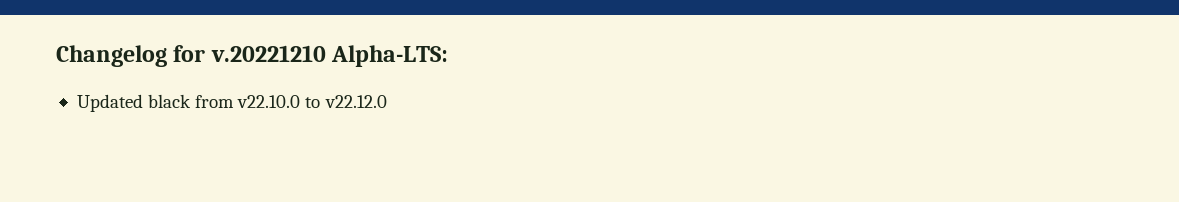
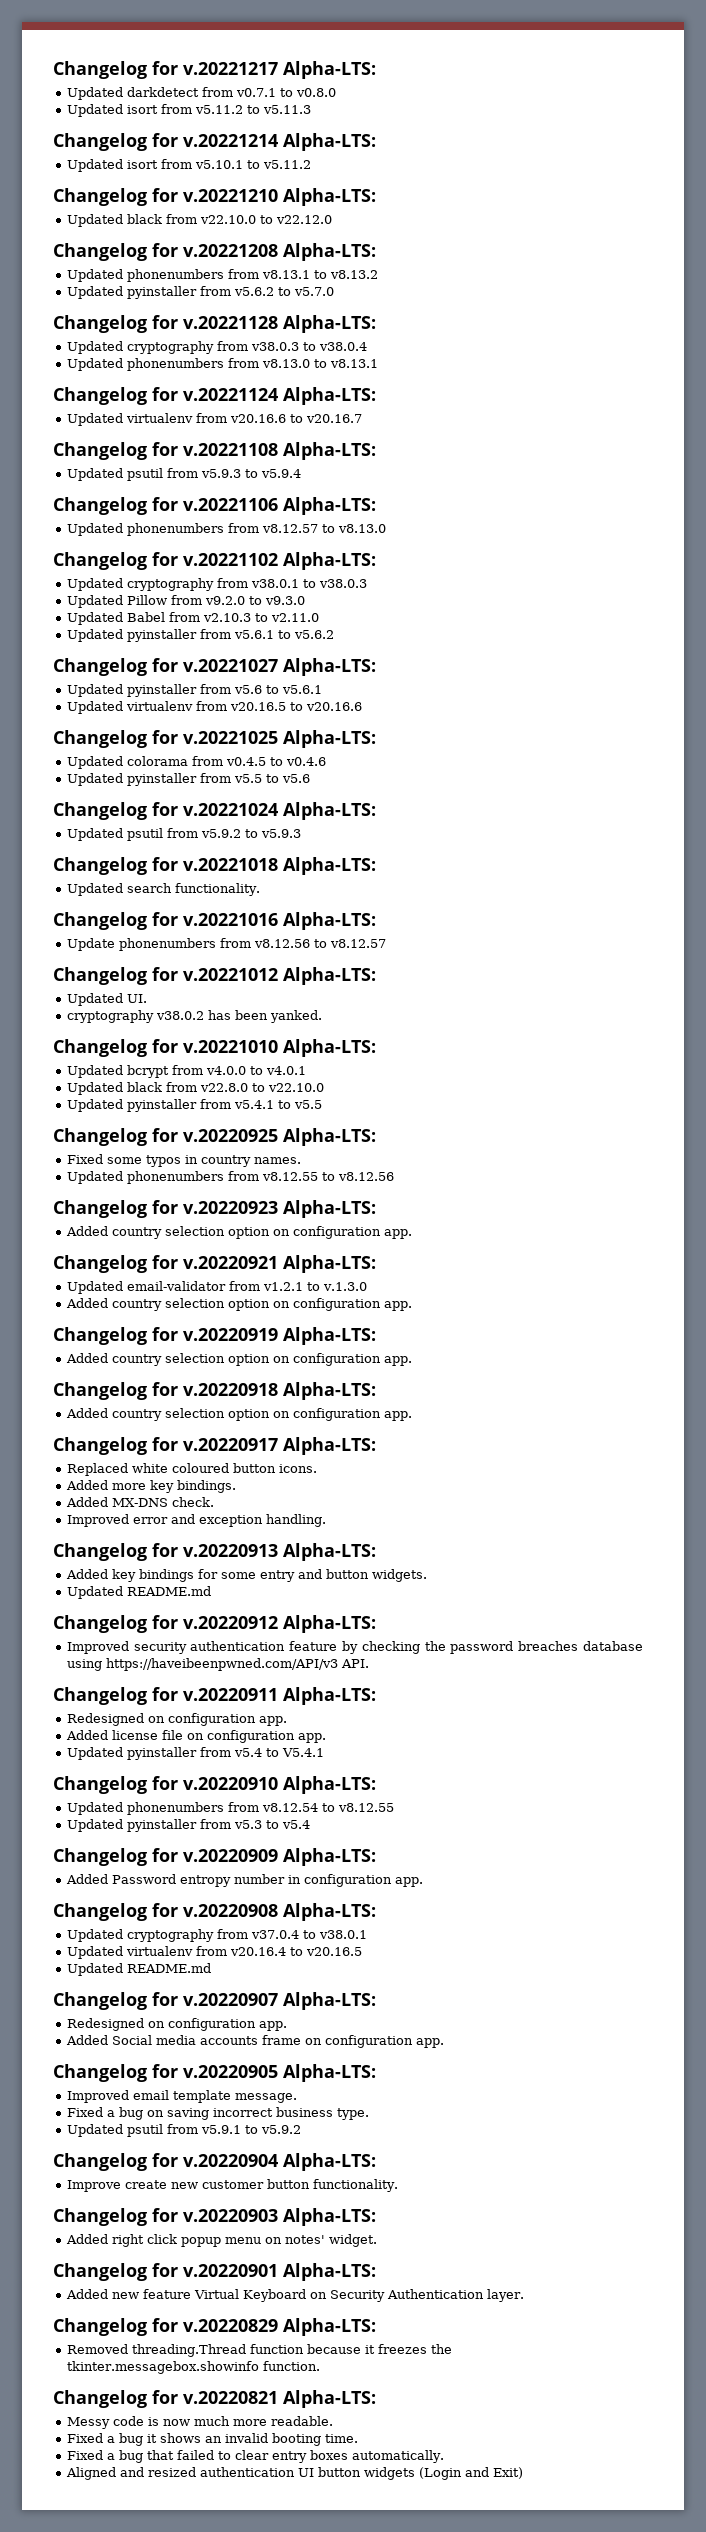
[56,45,206,67] Changelog for -> [53,61,376,79] [66,87,336,100] [66,104,311,117] [53,133,376,151] [66,159,311,172] [53,188,178,206] Changelog for v.20221217 Alpha-LTS: // Updated darkdetect from v0.7.1 to v0.8.0 // Updated isort from v5.11.2 to v5.11.3 // Changelog for v.20221214 Alpha-LTS: // Updated isort from v5.10.1 to v5.11.2 // Changelog for
(387, 101) none -> [53,243,376,261] [66,269,378,282] [66,286,334,299] [53,315,376,333] [66,341,367,354] [66,358,378,371] [53,387,376,405] [66,413,362,426] [53,442,376,460] [66,468,301,481] [53,497,376,515] [66,523,386,536] [53,552,376,570] [66,578,367,591] [66,595,305,608] [66,612,319,625] [66,629,334,642] [53,658,376,676] [66,684,322,697] [66,701,362,714] [53,730,376,748] [66,756,326,769] [66,773,310,786] [53,802,376,820] [66,828,301,841] [53,857,376,875] [66,883,260,896] [53,912,376,930] [66,938,386,951] [53,967,376,985] [66,993,147,1006] [66,1010,322,1023] [53,1039,376,1057] [66,1065,306,1078] [66,1082,324,1095] [66,1099,322,1112] [53,1128,376,1146] [66,1154,301,1167] [66,1171,394,1184] [53,1200,376,1218] [65,1226,412,1239] [53,1255,376,1273] [66,1281,367,1294] [65,1298,412,1311] [53,1327,376,1345] [65,1353,412,1366] [53,1382,376,1400] [65,1408,412,1421] [53,1437,376,1455] [66,1463,317,1476] [65,1480,236,1493] [65,1497,214,1507] [66,1514,326,1527] [53,1543,376,1561] [65,1569,427,1582] [66,1586,211,1599] [53,1615,376,1633] [66,1641,643,1654] [66,1658,369,1671] [53,1687,376,1705] [66,1713,287,1726] [65,1730,326,1743] [66,1747,324,1760] [53,1776,376,1794] [66,1802,394,1815] [66,1819,310,1832] [53,1848,376,1866] [65,1874,423,1887] [53,1903,376,1921] [66,1929,367,1942] [66,1946,362,1959] [66,1963,211,1976] [53,1992,376,2010] [66,2018,287,2031] [65,2035,444,2048] [53,2064,376,2082] [66,2090,297,2103] [66,2107,369,2120] [66,2124,301,2137] [53,2153,376,2171] [66,2179,398,2192] [53,2208,376,2226] [65,2234,377,2247] [53,2263,376,2281] [65,2289,524,2302] [53,2318,376,2336] [66,2344,452,2357] [66,2361,320,2374] [53,2390,376,2408] [66,2416,333,2429] [66,2433,358,2446] [66,2450,444,2463] [65,2467,523,2480] // Changelog for v.20221208 Alpha-LTS: // Updated phonenumbers from v8.13.1 to v8.13.2 // Updated pyinstaller from v5.6.2 to v5.7.0 // Changelog for v.20221128 Alpha-LTS: // Updated cryptography from v38.0.3 to v38.0.4 // Updated phonenumbers from v8.13.0 to v8.13.1 // Changelog for v.20221124 Alpha-LTS: // Updated virtualenv from v20.16.6 to v20.16.7 // Changelog for v.20221108 Alpha-LTS: // Updated psutil from v5.9.3 to v5.9.4 // Changelog for v.20221106 Alpha-LTS: // Updated phonenumbers from v8.12.57 to v8.13.0 // Changelog for v.20221102 Alpha-LTS: // Updated cryptography from v38.0.1 to v38.0.3 // Updated Pillow from v9.2.0 to v9.3.0 // Updated Babel from v2.10.3 to v2.11.0 // Updated pyinstaller from v5.6.1 to v5.6.2 // Changelog for v.20221027 Alpha-LTS: // Updated pyinstaller from v5.6 to v5.6.1 // Updated virtualenv from v20.16.5 to v20.16.6 // Changelog for v.20221025 Alpha-LTS: // Updated colorama from v0.4.5 to v0.4.6 // Updated pyinstaller from v5.5 to v5.6 // Changelog for v.20221024 Alpha-LTS: // Updated psutil from v5.9.2 to v5.9.3 // Changelog for v.20221018 Alpha-LTS: // Updated search functionality. // Changelog for v.20221016 Alpha-LTS: // Update phonenumbers from v8.12.56 to v8.12.57 // Changelog for v.20221012 Alpha-LTS: // Updated UI. // cryptography v38.0.2 has been yanked. // Changelog for v.20221010 Alpha-LTS: // Updated bcrypt from v4.0.0 to v4.0.1 // Updated black from v22.8.0 to v22.10.0 // Updated pyinstaller from v5.4.1 to v5.5 // Changelog for v.20220925 Alpha-LTS: // Fixed some typos in country names. // Updated phonenumbers from v8.12.55 to v8.12.56 // Changelog for v.20220923 Alpha-LTS: // Added country selection option on configuration app. // Changelog for v.20220921 Alpha-LTS: // Updated email-validator from v1.2.1 to v.1.3.0 // Added country selection option on configuration app. // Changelog for v.20220919 Alpha-LTS: // Added country selection option on configuration app. // Changelog for v.20220918 Alpha-LTS: // Added country selection option on configuration app. // Changelog for v.20220917 Alpha-LTS: // Replaced white coloured button icons. // Added more key bindings. // Added MX-DNS check. // Improved error and exception handling. // Changelog for v.20220913 Alpha-LTS: // Added key bindings for some entry and button widgets. // Updated README.md // Changelog for v.20220912 Alpha-LTS: // Improved security authentication feature by checking the password breaches database using https://haveibeenpwned.com/API/v3 API. // Changelog for v.20220911 Alpha-LTS: // Redesigned on configuration app. // Added license file on configuration app. // Updated pyinstaller from v5.4 to V5.4.1 // Changelog for v.20220910 Alpha-LTS: // Updated phonenumbers from v8.12.54 to v8.12.55 // Updated pyinstaller from v5.3 to v5.4 // Changelog for v.20220909 Alpha-LTS: // Added Password entropy number in configuration app. // Changelog for v.20220908 Alpha-LTS: // Updated cryptography from v37.0.4 to v38.0.1 // Updated virtualenv from v20.16.4 to v20.16.5 // Updated README.md // Changelog for v.20220907 Alpha-LTS: // Redesigned on configuration app. // Added Social media accounts frame on configuration app. // Changelog for v.20220905 Alpha-LTS: // Improved email template message. // Fixed a bug on saving incorrect business type. // Updated psutil from v5.9.1 to v5.9.2 // Changelog for v.20220904 Alpha-LTS: // Improve create new customer button functionality. // Changelog for v.20220903 Alpha-LTS: // Added right click popup menu on notes' widget. // Changelog for v.20220901 Alpha-LTS: // Added new feature Virtual Keyboard on Security Authentication layer. // Changelog for v.20220829 Alpha-LTS: // Removed threading.Thread function because it freezes the tkinter.messagebox.showinfo function. // Changelog for v.20220821 Alpha-LTS: // Messy code is now much more readable. // Fixed a bug it shows an invalid booting time. // Fixed a bug that failed to clear entry boxes automatically. // Aligned and resized authentication UI button widgets (Login and Exit)

